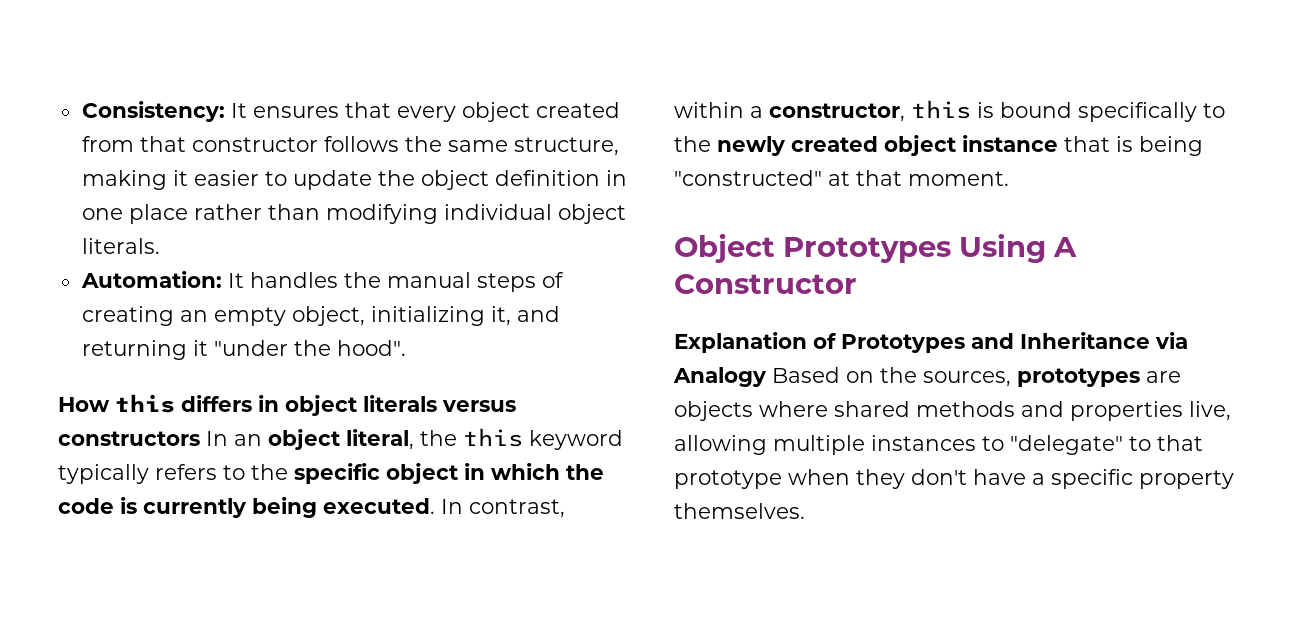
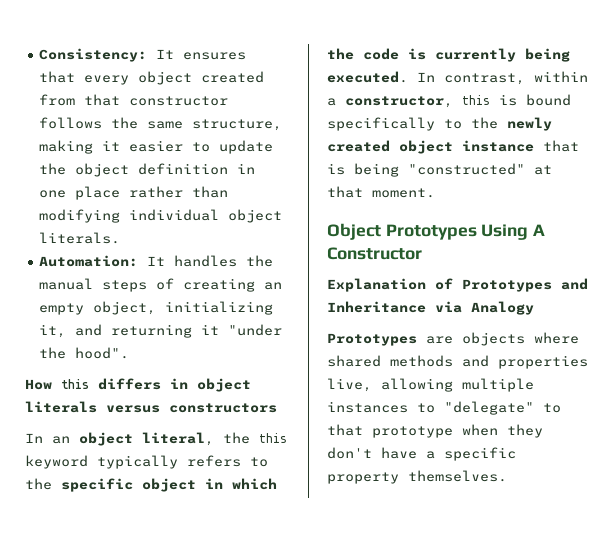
(200, 438) none -> (277, 408) //
[772,367,1140,387] Based on the sources, prototypes -> [327,333,417,346] // Prototypes

